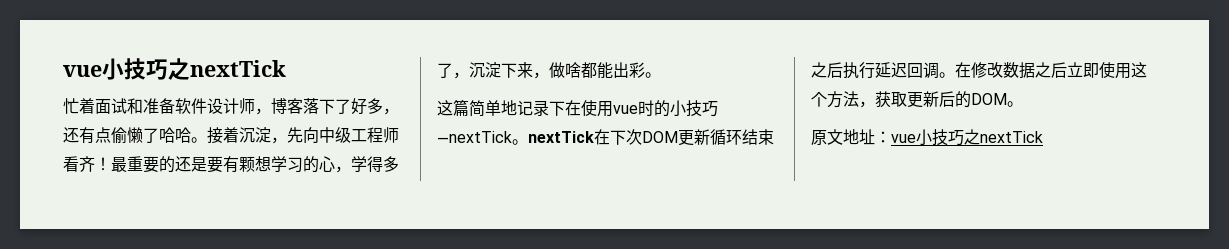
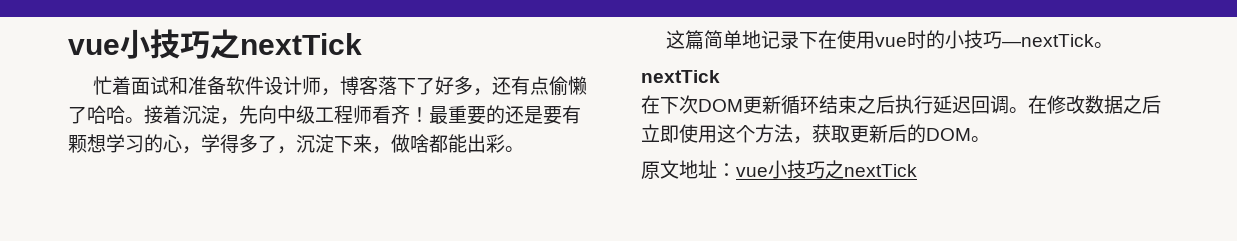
[528,131,594,143] nextTick -> [641,70,720,83] // nextTick //

